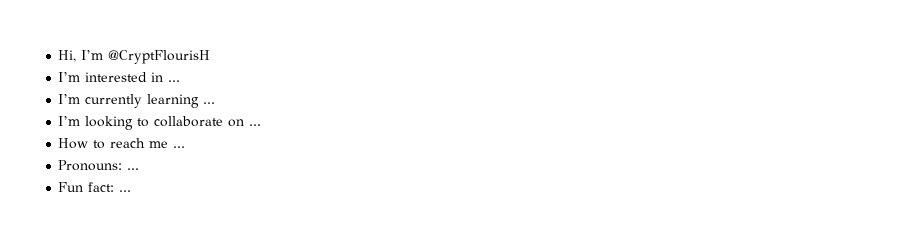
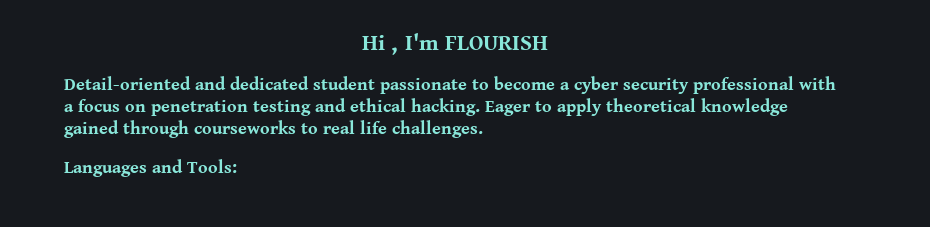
[58,50,211,64] [58,72,181,82] [58,94,216,108] [58,116,262,130] [58,138,186,149] [58,160,140,171] [58,182,132,192] Hi, I’m @CryptFlourisH // I’m interested in ... // I’m currently learning ... // I’m looking to collaborate on ... // How to reach me ... // Pronouns: ... // Fun fact: ... -> [362,33,548,55] [64,76,836,94] [64,98,788,116] [64,120,483,138] [64,159,237,177] Hi , I'm FLOURISH // Detail-oriented and dedicated student passionate to become a cyber security professional with a focus on penetration testing and ethical hacking. Eager to apply theoretical knowledge gained through courseworks to real life challenges. // Languages and Tools:

